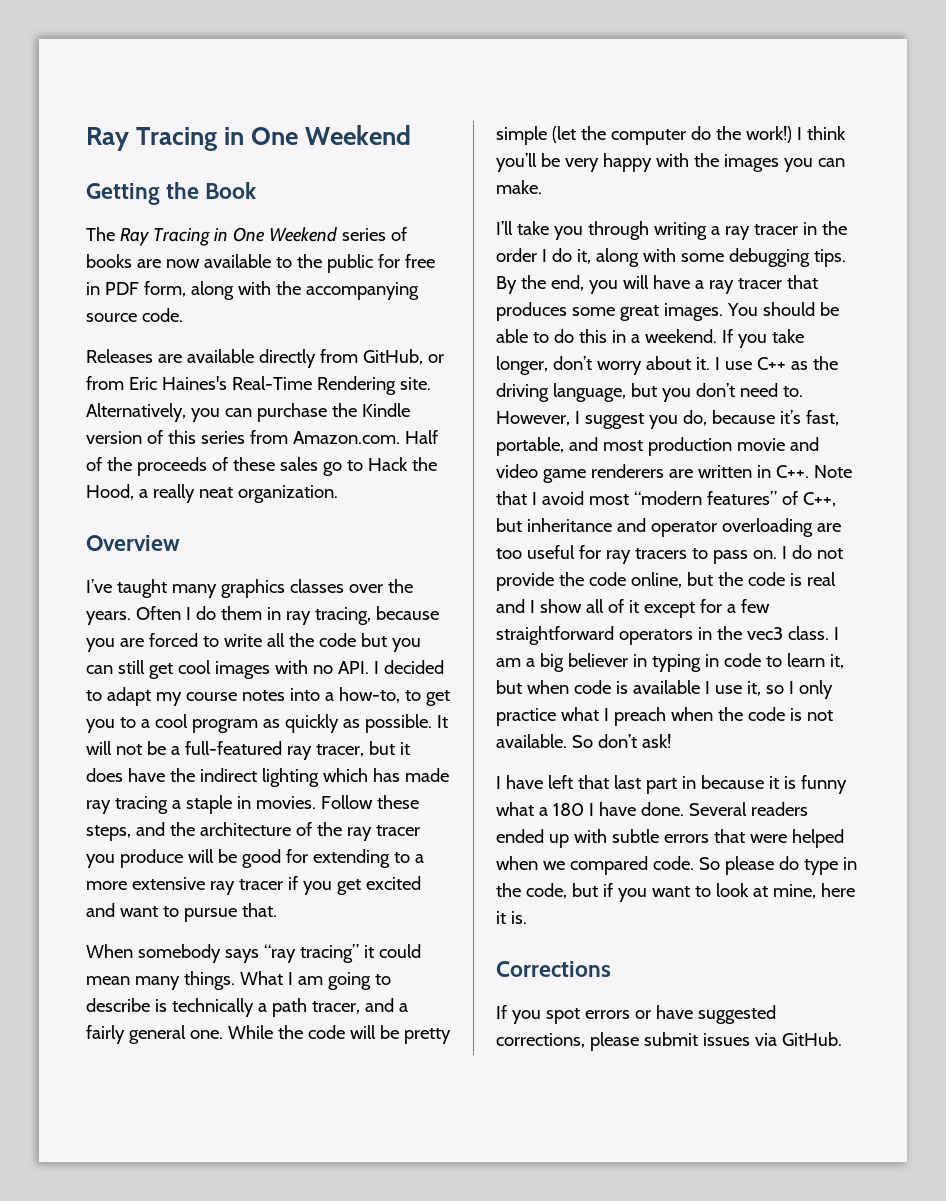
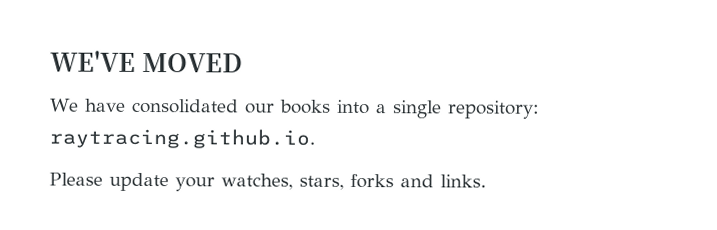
[86,125,412,151] [86,182,258,205] [86,227,407,246] [86,254,435,273] [86,281,419,300] [86,308,183,322] [86,349,444,368] [86,376,431,395] [86,403,410,422] [86,430,438,444] [86,457,437,476] [86,484,338,503] [86,535,180,551] [86,579,413,598] [86,606,439,625] [86,633,421,652] [86,660,444,679] [86,687,450,706] [86,714,448,733] [86,741,410,760] [86,768,449,787] [86,795,419,814] [86,822,420,841] [86,849,424,868] [86,876,421,895] [86,903,277,922] [86,944,421,963] [86,971,391,990] [86,998,408,1017] [86,1025,451,1044] [496,126,846,145] [496,153,845,172] [496,180,542,194] [496,221,847,240] [496,248,846,267] [496,275,818,294] [496,302,839,321] [496,329,804,348] [496,356,838,375] [496,383,803,402] [496,410,839,429] [496,437,819,456] [496,464,852,483] [496,491,836,507] [496,518,841,537] [496,545,843,564] [496,572,836,591] [496,599,770,618] [496,626,839,645] [496,653,844,672] [496,680,833,699] [496,707,833,726] [496,734,671,748] [496,775,847,794] [496,802,808,816] [496,829,844,848] [496,856,857,875] [496,883,855,902] [496,911,527,924] [496,961,611,977] [496,1005,776,1024] [496,1032,842,1051] Ray Tracing in One Weekend // Getting the Book // The Ray Tracing in One Weekend series of books are now available to the public for free in PDF form, along with the accompanying source code. // Releases are available directly from GitHub, or from Eric Haines's Real-Time Rendering site. Alternatively, you can purchase the Kindle version of this series from Amazon.com. Half of the proceeds of these sales go to Hack the Hood, a really neat organization. // Overview // I’ve taught many graphics classes over the years. Often I do them in ray tracing, because you are forced to write all the code but you can still get cool images with no API. I decided to adapt my course notes into a how-to, to get you to a cool program as quickly as possible. It will not be a full-featured ray tracer, but it does have the indirect lighting which has made ray tracing a staple in movies. Follow these steps, and the architecture of the ray tracer you produce will be good for extending to a more extensive ray tracer if you get excited and want to pursue that. // When somebody says “ray tracing” it could mean many things. What I am going to describe is technically a path tracer, and a fairly general one. While the code will be pretty simple (let the computer do the work!) I think you’ll be very happy with the images you can make. // I’ll take you through writing a ray tracer in the order I do it, along with some debugging tips. By the end, you will have a ray tracer that produces some great images. You should be able to do this in a weekend. If you take longer, don’t worry about it. I use C++ as the driving language, but you don’t need to. However, I suggest you do, because it’s fast, portable, and most production movie and video game renderers are written in C++. Note that I avoid most “modern features” of C++, but inheritance and operator overloading are too useful for ray tracers to pass on. I do not provide the code online, but the code is real and I show all of it except for a few straightforward operators in the vec3 class. I am a big believer in typing in code to learn it, but when code is available I use it, so I only practice what I preach when the code is not available. So don’t ask! // I have left that last part in because it is funny what a 180 I have done. Several readers ended up with subtle errors that were helped when we compared code. So please do type in the code, but if you want to look at mine, here it is. // Corrections // If you spot errors or have suggested corrections, please submit issues via GitHub. -> [50,50,243,73] [50,98,540,119] [49,128,315,149] [49,172,486,192] WE'VE MOVED // We have consolidated our books into a single repository: raytracing.github.io. // Please update your watches, stars, forks and links.

